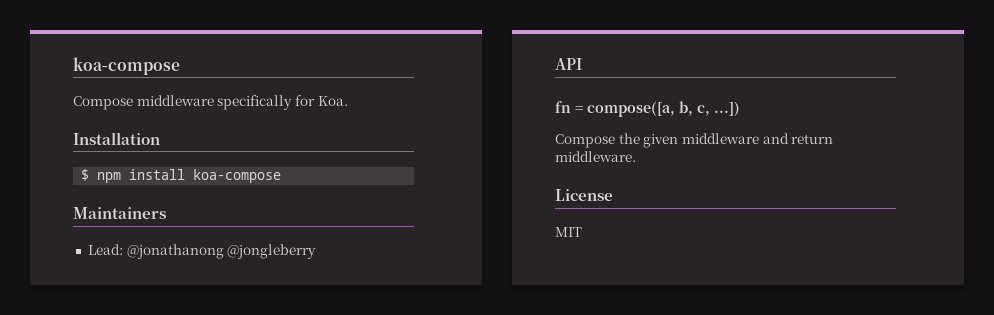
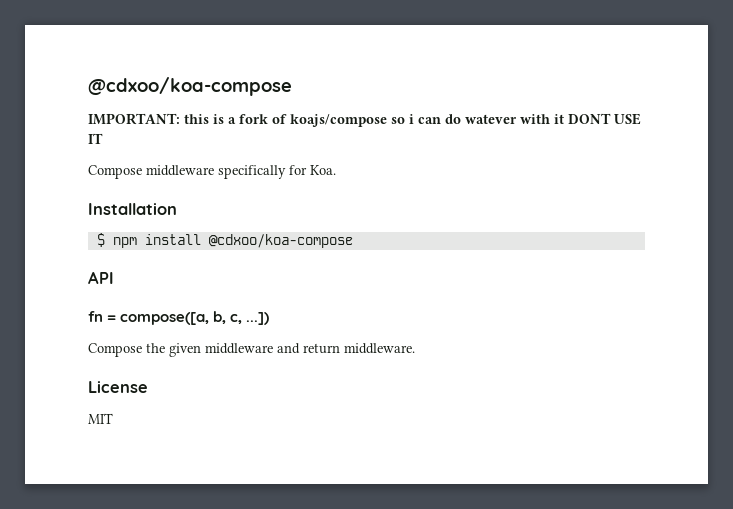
[73,57,180,75] koa-compose -> [88,77,292,96] [88,113,641,127] [88,133,103,144] @cdxoo/koa-compose // IMPORTANT: this is a fork of koajs/compose so i can do watever with it DONT USE IT
[193,169,282,183] [73,207,166,219] [87,244,317,259] koa-compose // Maintainers // Lead: @jonathanong @jongleberry -> [208,234,353,248] @cdxoo/koa-compose

